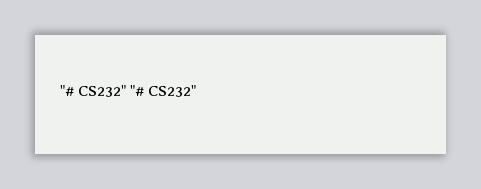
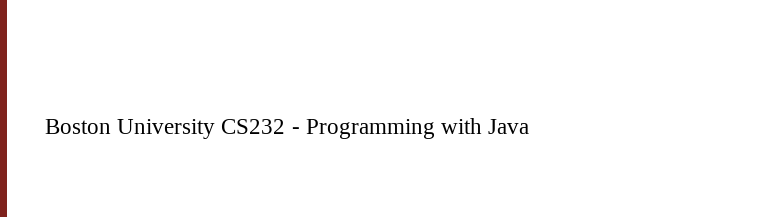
[60,85,197,97] "# CS232" "# CS232" -> [45,118,530,139] Boston University CS232 - Programming with Java

